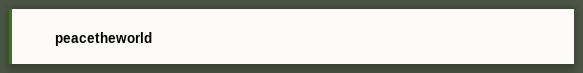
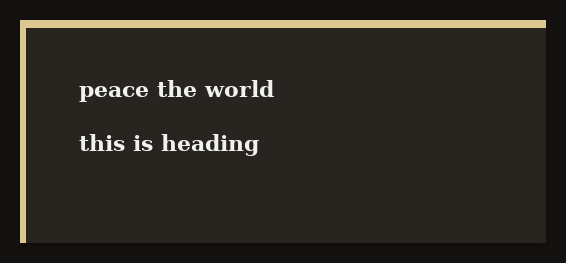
[55,32,152,46] peacetheworld -> [79,80,274,102] [79,134,259,156] peace the world // this is heading

